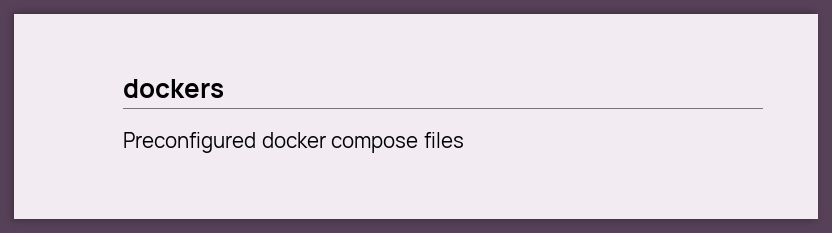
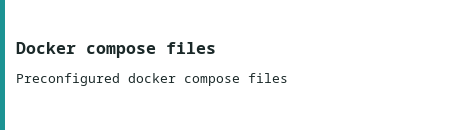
[123,79,224,98] dockers -> [16,42,216,58] Docker compose files

